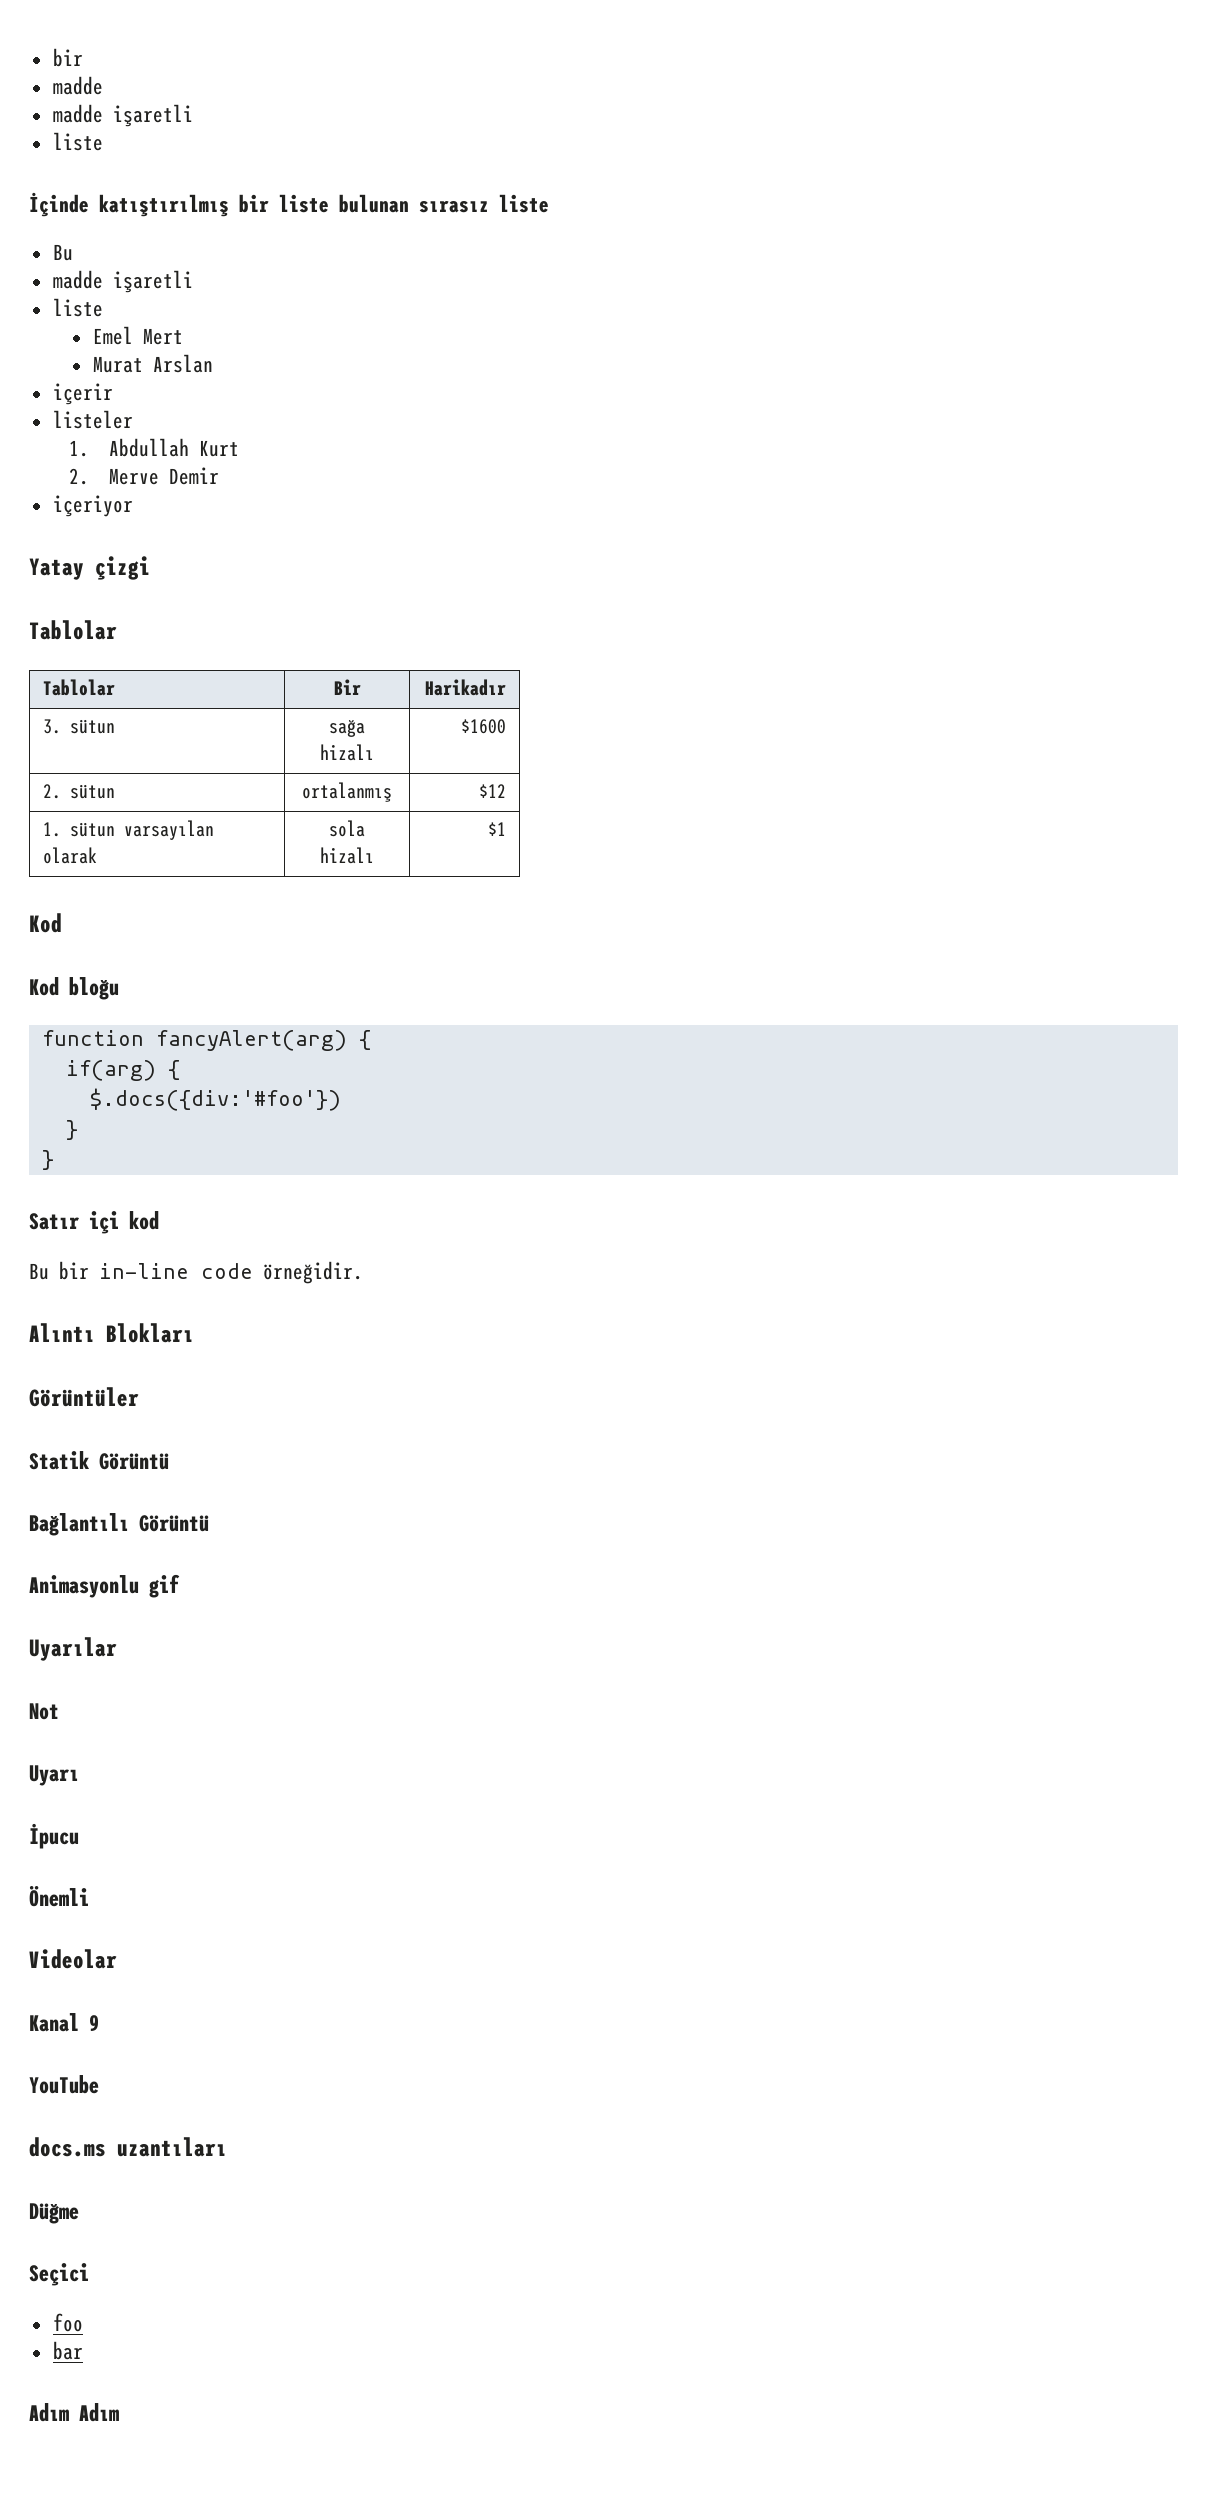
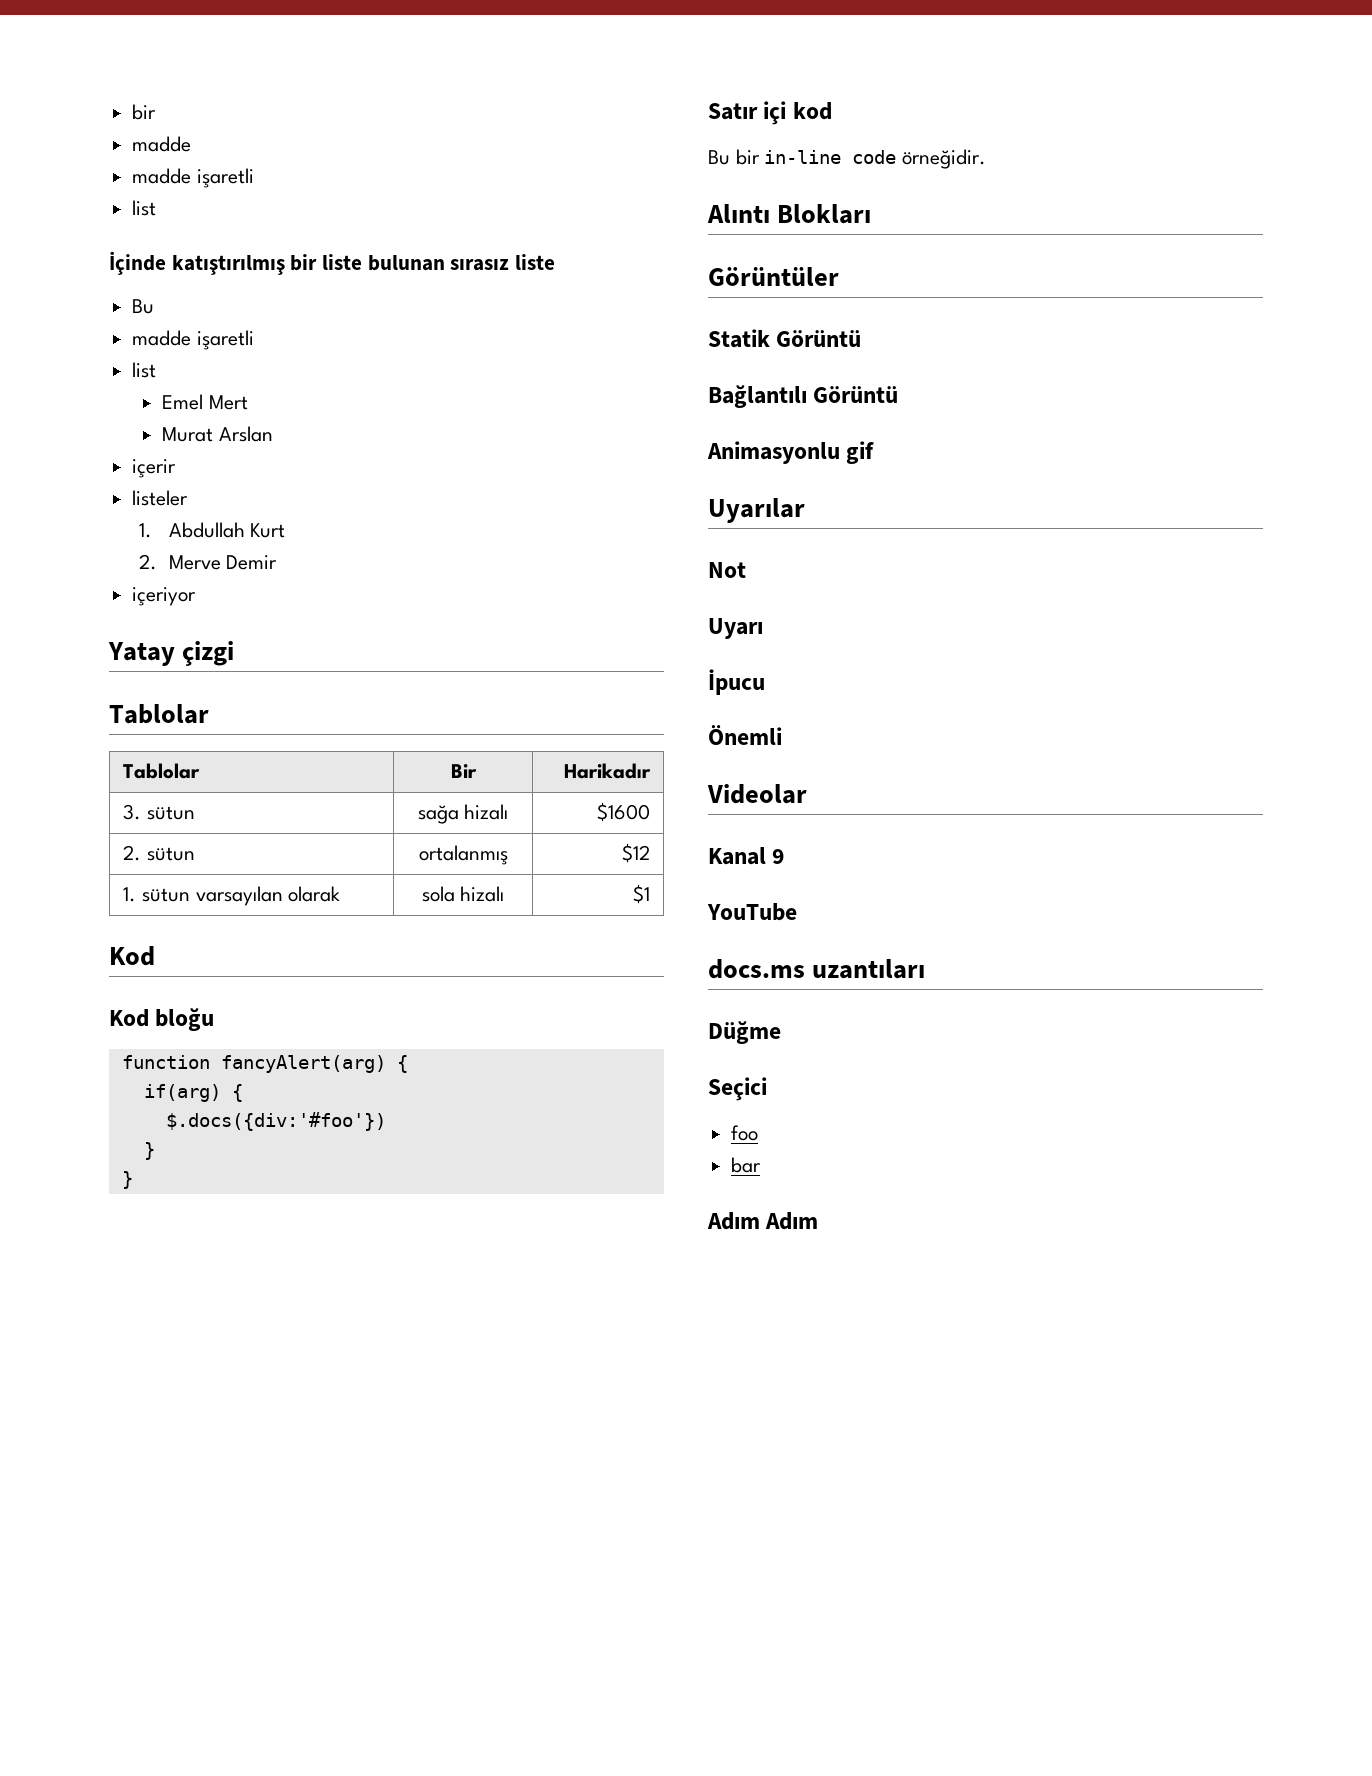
[52,132,103,151] liste -> [132,200,157,216] list
[52,298,103,317] liste -> [132,362,157,378] list

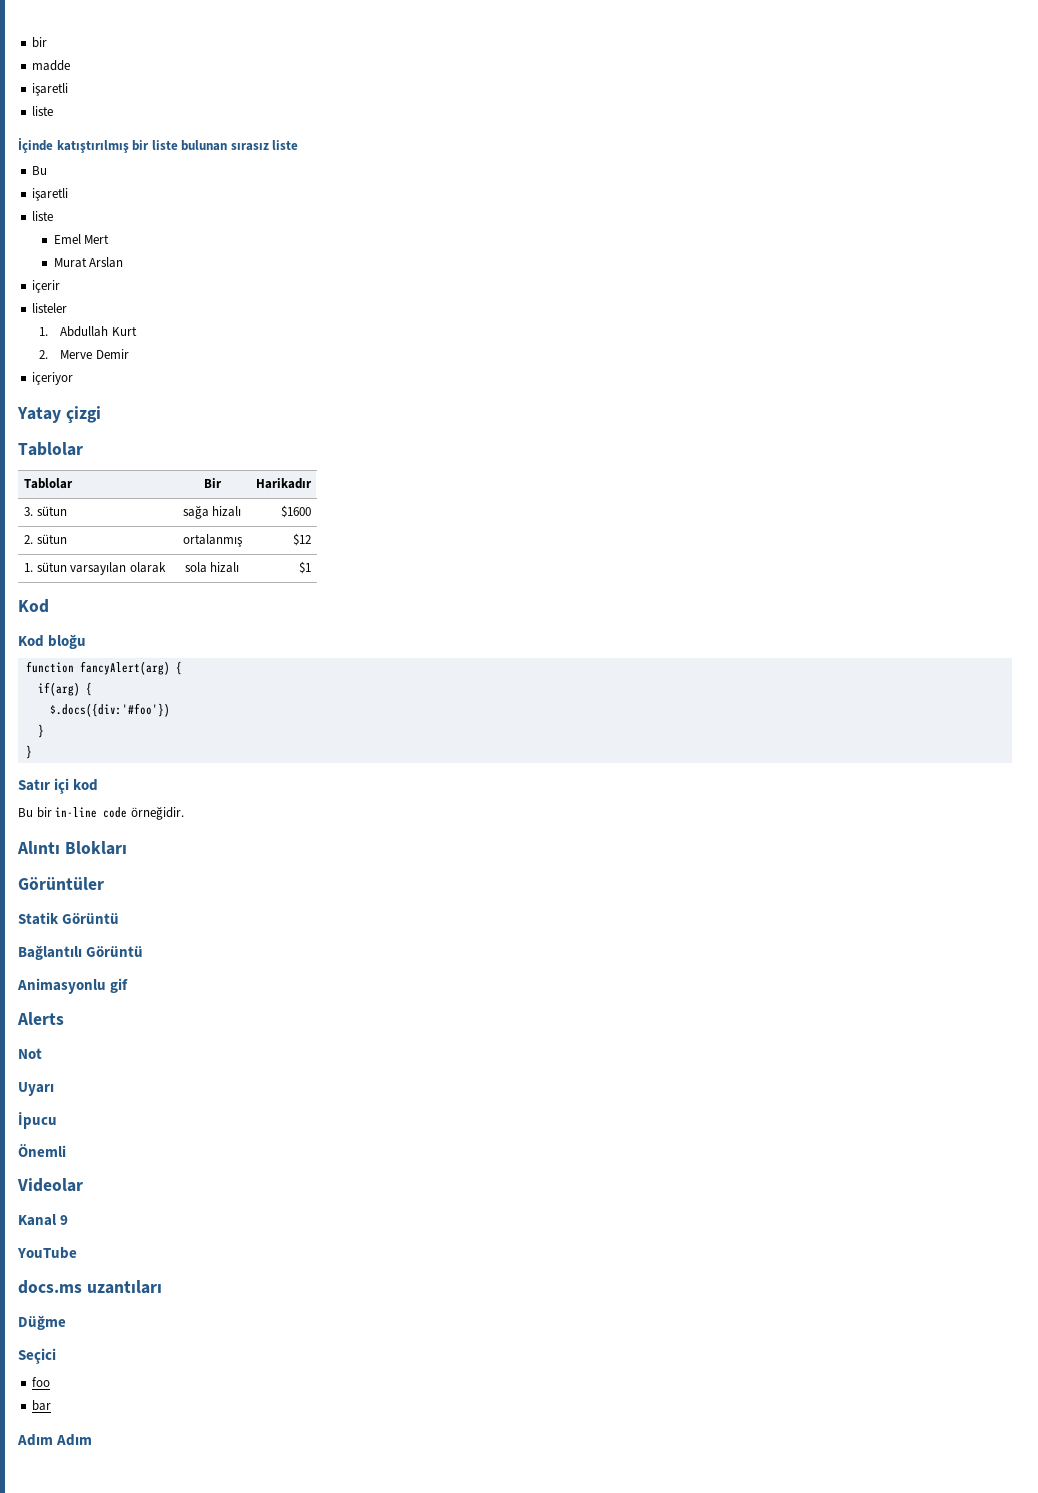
[132,168,254,188] [132,200,157,216] madde işaretli // list -> [32,83,69,96] [32,106,54,116] işaretli // liste
[132,330,254,350] [132,362,157,378] madde işaretli // list -> [32,188,69,201] [32,211,54,221] işaretli // liste
[708,498,805,523] Uyarılar -> [17,1012,64,1025] Alerts

